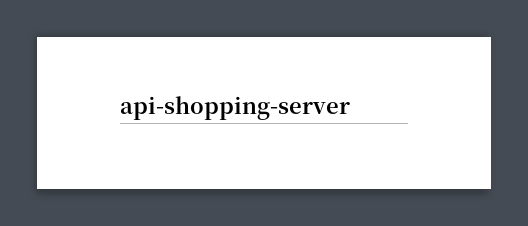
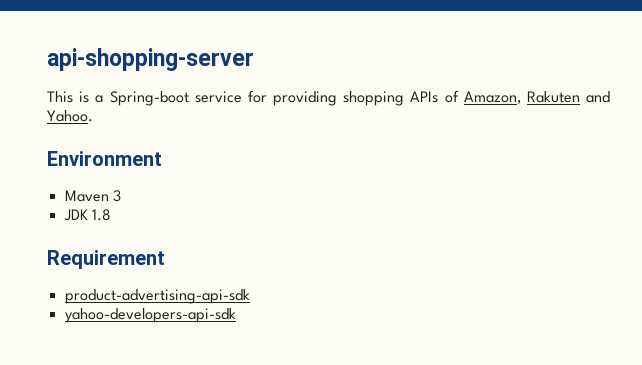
(350, 108) none -> [47,90,611,106] [47,110,93,122] [47,151,162,166] [64,190,121,202] [63,209,111,221] [47,250,165,269] [64,289,250,304] [64,308,236,323] // This is a Spring-boot service for providing shopping APIs of Amazon, Rakuten and Yahoo. // Environment // Maven 3 // JDK 1.8 // Requirement // product-advertising-api-sdk // yahoo-developers-api-sdk

